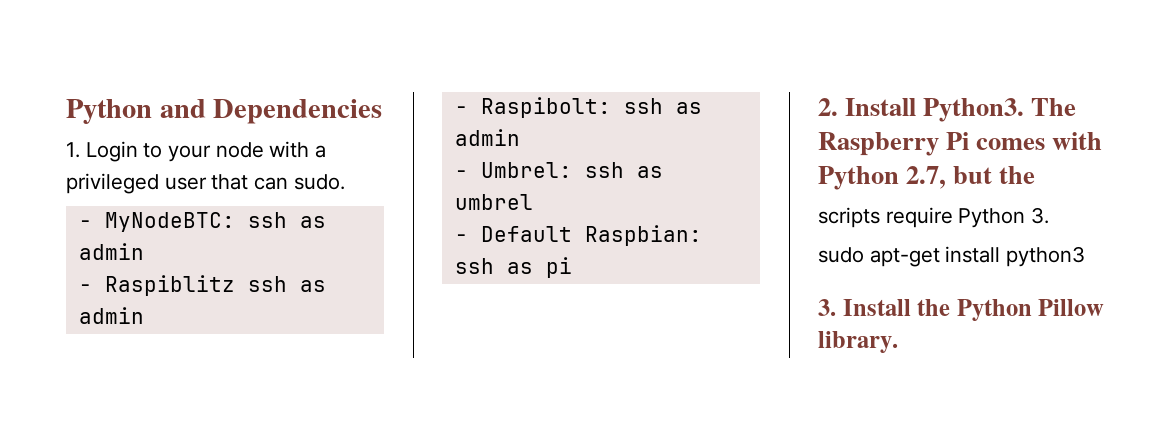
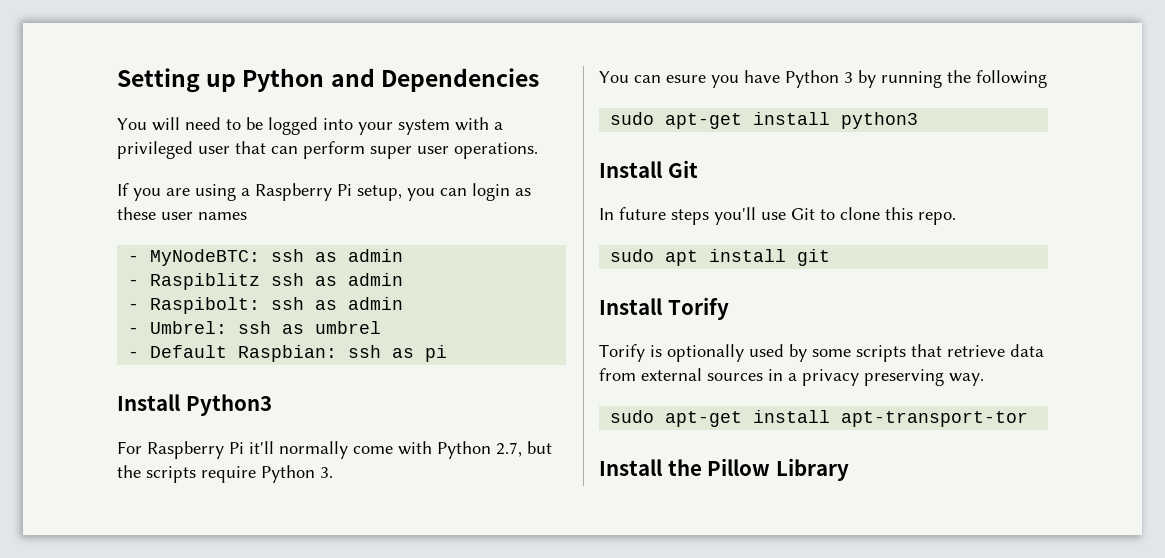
(66, 111) none -> [117,68,237,93] Setting up
[66,141,264,162] 1. Login to your node -> [117,117,450,135] You will need to be logged into your system
[293,174,345,190] sudo. -> [303,141,538,159] [117,183,531,201] [117,207,247,220] perform super user operations. // If you are using a Raspberry Pi setup, you can login as these user names
[818,98,1077,122] [818,132,1046,156] 2. Install Python3. The Raspberry Pi comes -> [117,394,272,416] [117,441,393,459] Install Python3 // For Raspberry Pi it'll normally come
(1036, 175) // -> (141, 471) none
[818,246,1086,267] [818,299,1105,321] [818,331,898,353] sudo apt-get install python3 // 3. Install the Python Pillow library. -> [599,70,1047,88] [610,112,919,129] [599,160,698,178] [599,207,956,225] [610,249,831,266] [599,297,729,320] [599,344,1044,362] [599,368,984,386] [610,410,1029,427] [599,458,849,481] You can esure you have Python 3 by running the following // sudo apt-get install python3 // Install Git // In future steps you'll use Git to clone this repo. // sudo apt install git // Install Torify // Torify is optionally used by some scripts that retrieve data from external sources in a privacy preserving way. // sudo apt-get install apt-transport-tor // Install the Pillow Library

